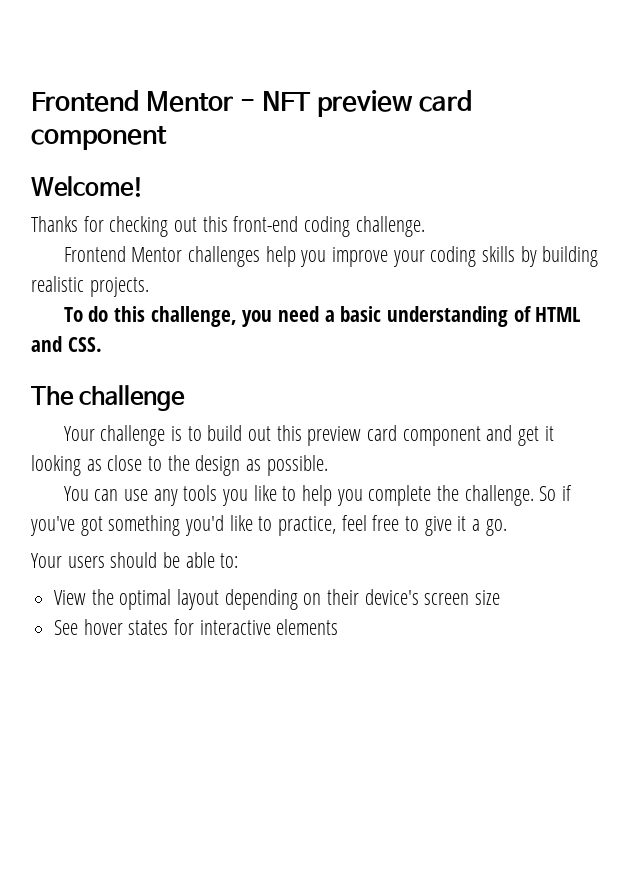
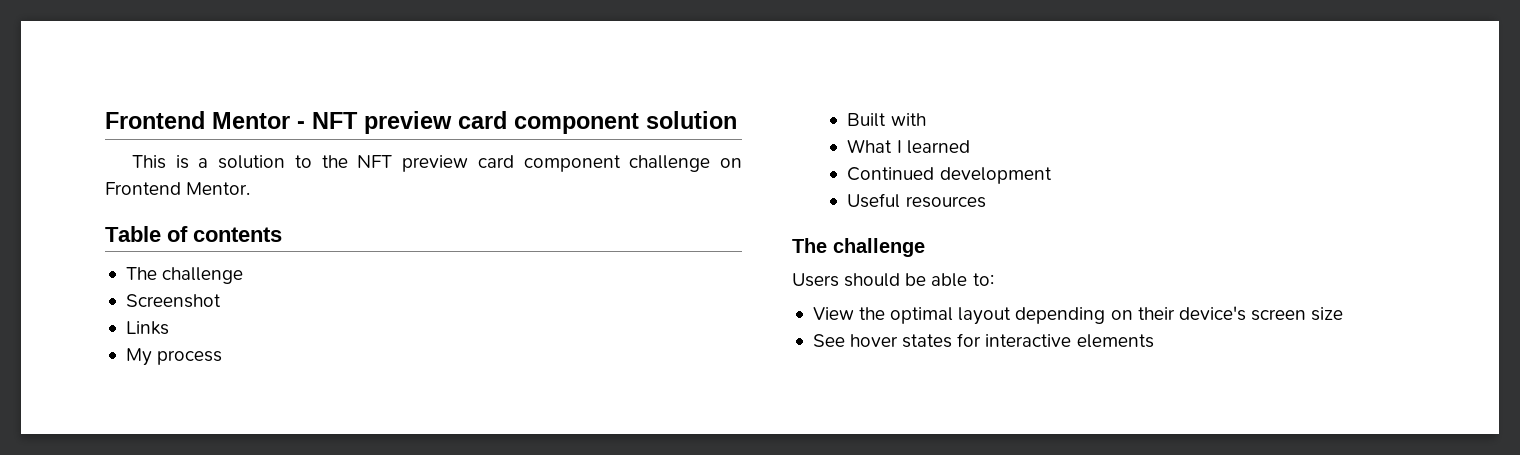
[31,176,144,197] [31,216,425,237] [63,246,599,267] [31,276,149,297] [63,306,581,327] [31,336,102,352] [31,385,186,411] [63,425,554,446] [31,455,328,476] [63,485,573,506] [30,515,507,536] [31,553,105,568] // Welcome! // Thanks for checking out this front-end coding challenge. // Frontend Mentor challenges help you improve your coding skills by building realistic projects. // To do this challenge, you need a basic understanding of HTML and CSS. // The challenge // Your challenge is to build out this preview card component and get it looking as close to the design as possible. // You can use any tools you like to help you complete the challenge. So if you've got something you'd like to practice, feel free to give it a go. // Your users -> [646,111,737,129] [131,155,742,172] [105,182,251,195] [105,226,282,242] [125,267,244,284] [125,294,221,308] [125,321,169,335] [125,348,223,366] [847,113,926,127] [847,139,970,154] [847,167,1052,184] [847,193,986,208] [792,238,925,257] [792,273,839,287] solution // This is a solution to the NFT preview card component challenge on Frontend Mentor. // Table of contents // The challenge // Screenshot // Links // My process // Built with // What I learned // Continued development // Useful resources // The challenge // Users

